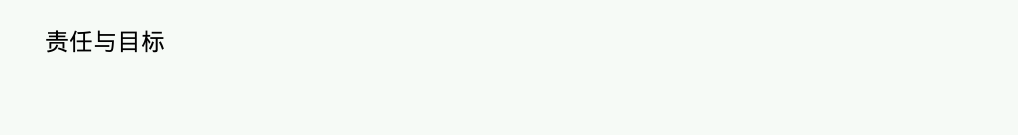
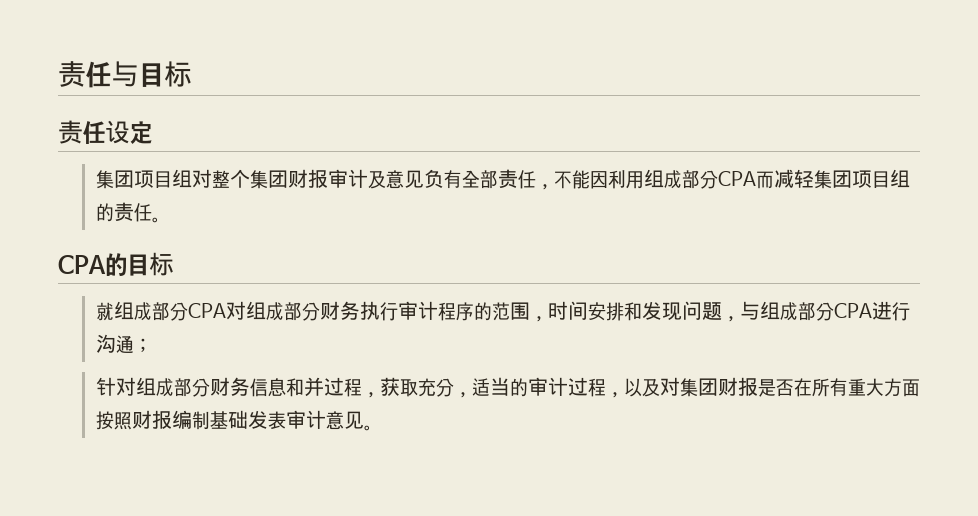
(165, 41) none -> [58,120,152,144] [95,169,910,190] [95,202,161,223] [58,252,174,277] [95,301,910,322] [95,334,152,353] [95,377,920,398] [95,410,373,431] // 责任设定 // 集团项目组对整个集团财报审计及意见负有全部责任，不能因利用组成部分CPA而减轻集团项目组的责任。 // CPA的目标 // 就组成部分CPA对组成部分财务执行审计程序的范围，时间安排和发现问题，与组成部分CPA进行沟通； // 针对组成部分财务信息和并过程，获取充分，适当的审计过程，以及对集团财报是否在所有重大方面按照财报编制基础发表审计意见。

